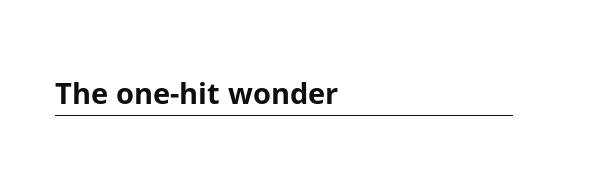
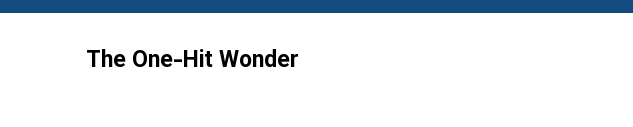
[116,82,338,104] one-hit wonder -> [132,49,300,67] One-Hit Wonder

